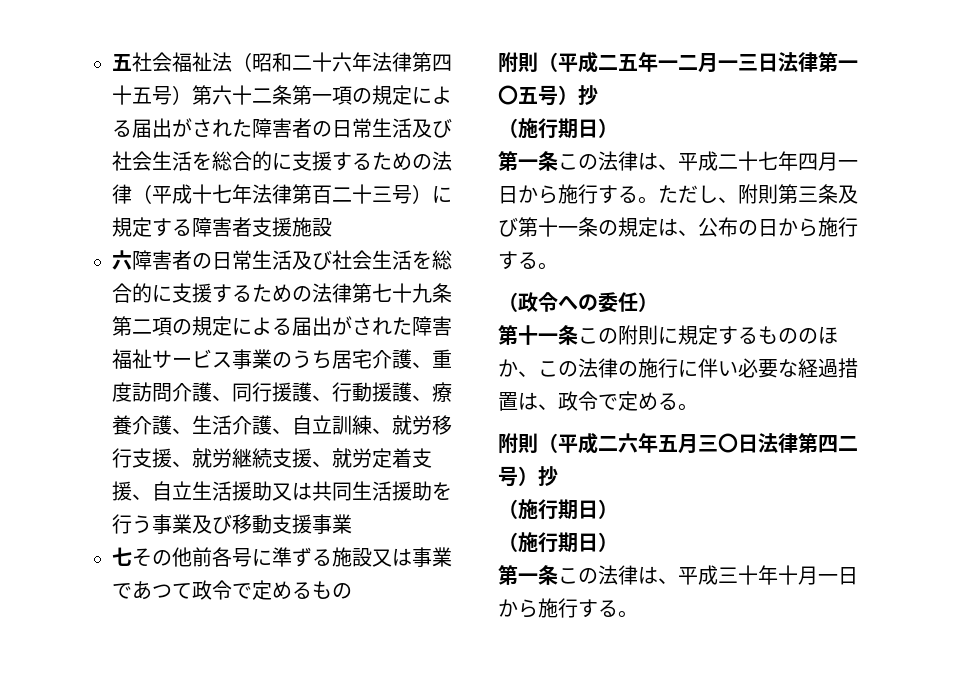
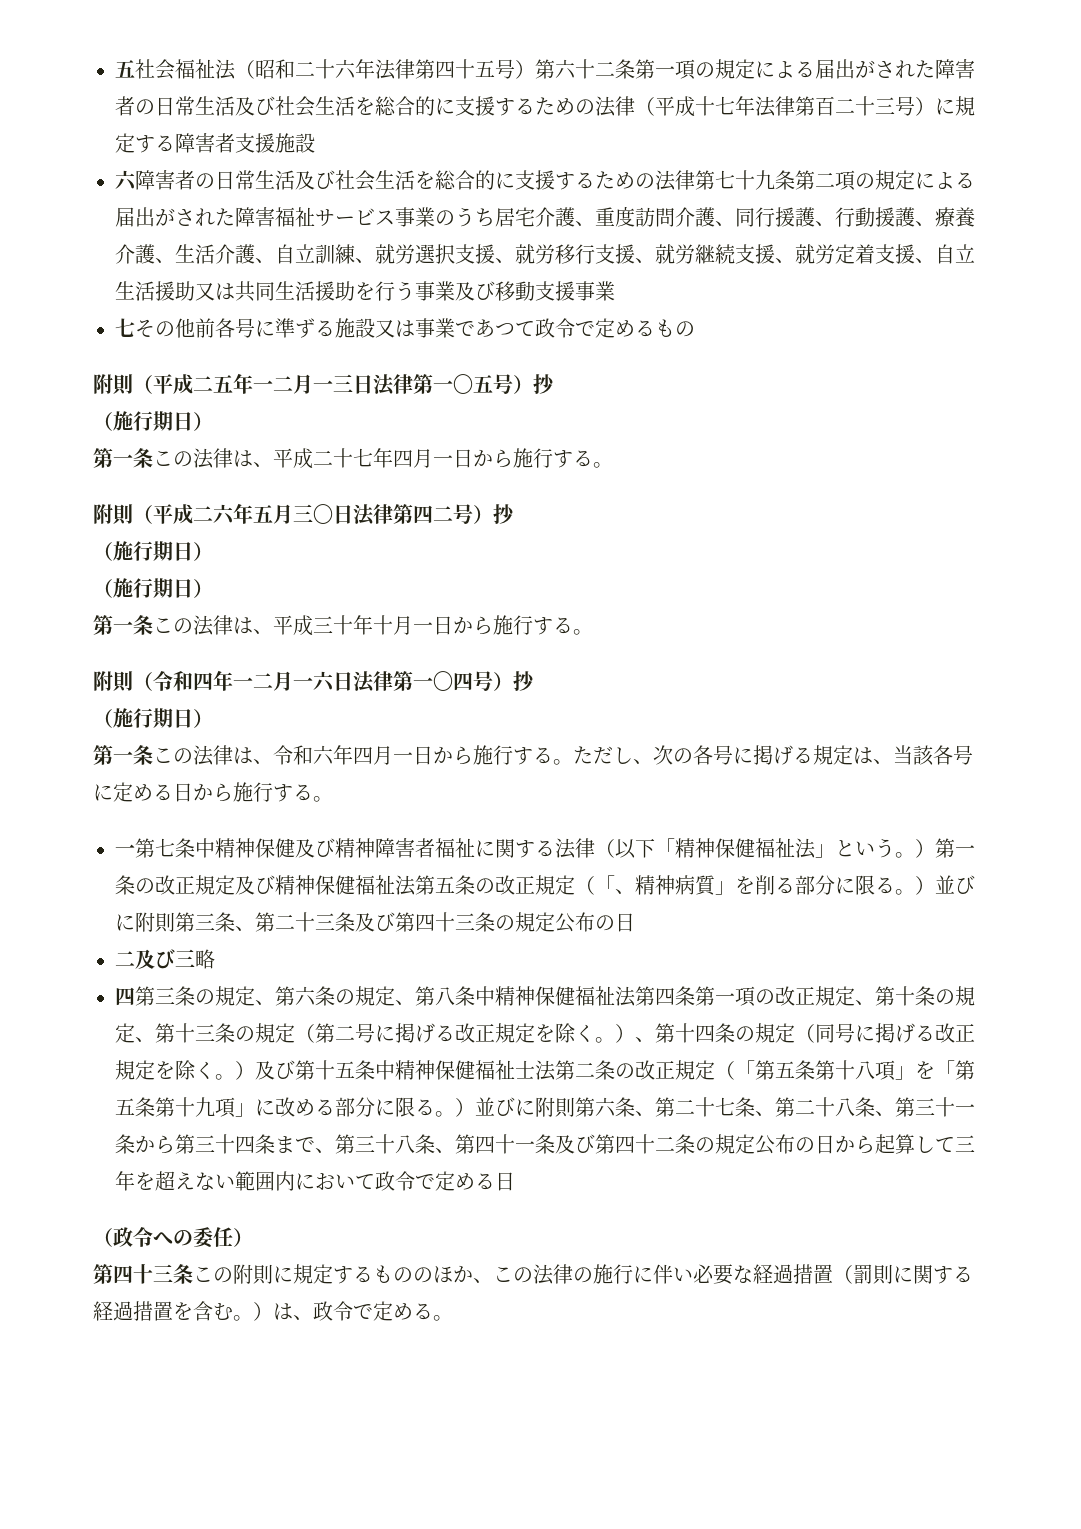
(432, 425) none -> [415,244,555,264] 選択支援、就労
[658,184,858,204] [498,217,858,237] [498,251,558,270] [498,292,658,312] [498,325,838,345] [498,358,858,378] [498,391,698,411] ただし、附則第三条及び第十一条の規定は、公布の日から施行する。 // （政令への委任） // 第十一条この附則に規定するもののほか、この法律の施行に伴い必要な経過措置は、政令で定める。 -> (613, 465) none
(638, 614) none -> [93,670,535,693] [93,708,213,728] [93,745,973,766] [93,782,333,802] [115,838,975,859] [115,875,975,896] [115,912,635,933] [115,949,215,969] [115,986,975,1007] [115,1023,975,1043] [115,1060,975,1081] [115,1097,975,1118] [115,1134,975,1155] [115,1171,515,1191] [93,1227,253,1248] [93,1264,973,1285] [93,1301,453,1321] // 附則（令和四年一二月一六日法律第一〇四号）抄 // （施行期日） // 第一条この法律は、令和六年四月一日から施行する。ただし、次の各号に掲げる規定は、当該各号に定める日から施行する。 // 一第七条中精神保健及び精神障害者福祉に関する法律（以下「精神保健福祉法」という。）第一条の改正規定及び精神保健福祉法第五条の改正規定（「、精神病質」を削る部分に限る。）並びに附則第三条、第二十三条及び第四十三条の規定公布の日 // 二及び三略 // 四第三条の規定、第六条の規定、第八条中精神保健福祉法第四条第一項の改正規定、第十条の規定、第十三条の規定（第二号に掲げる改正規定を除く。）、第十四条の規定（同号に掲げる改正規定を除く。）及び第十五条中精神保健福祉士法第二条の改正規定（「第五条第十八項」を「第五条第十九項」に改める部分に限る。）並びに附則第六条、第二十七条、第二十八条、第三十一条から第三十四条まで、第三十八条、第四十一条及び第四十二条の規定公布の日から起算して三年を超えない範囲内において政令で定める日 // （政令への委任） // 第四十三条この附則に規定するもののほか、この法律の施行に伴い必要な経過措置（罰則に関する経過措置を含む。）は、政令で定める。

